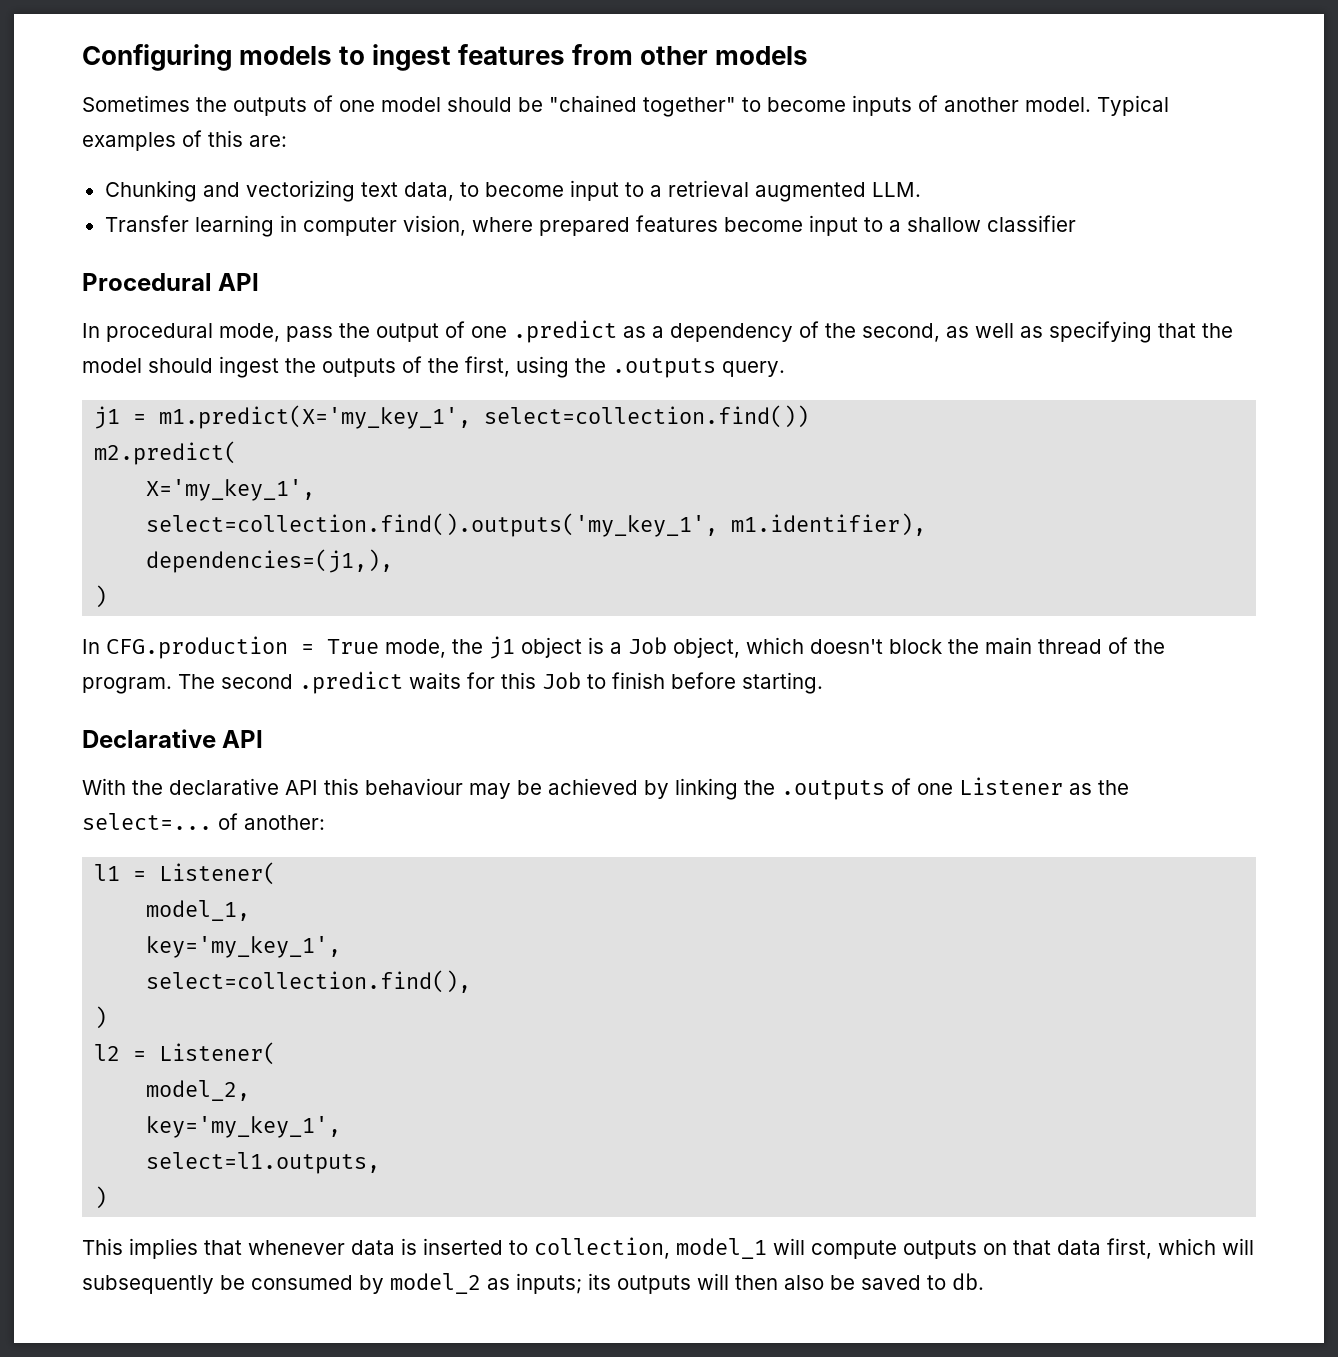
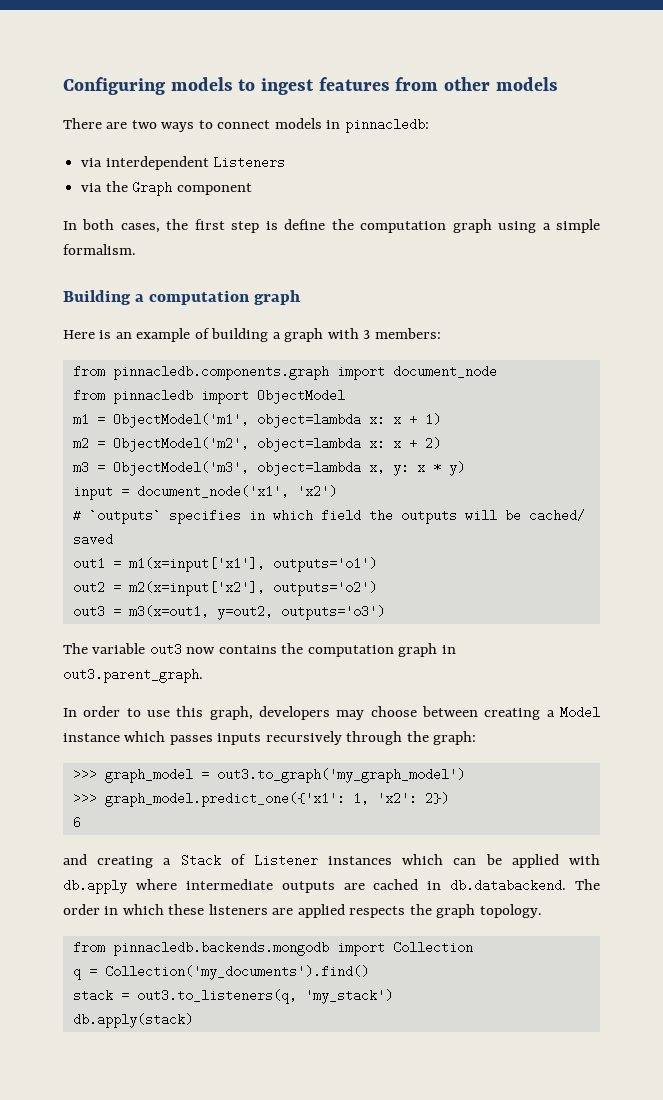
[82,95,1169,117] [82,130,287,151] [104,180,921,202] [104,215,1076,237] [82,273,260,291] [82,320,1233,343] [82,356,785,378] [94,405,810,429] [94,441,238,465] [146,479,316,501] [146,513,927,537] [146,549,394,573] [94,585,108,608] [82,636,1165,659] [82,671,823,694] [82,729,264,748] [82,777,1129,800] [82,813,325,830] [94,862,277,885] [146,900,251,921] [146,936,342,958] [146,970,472,993] [94,1006,108,1029] [94,1042,277,1065] [146,1080,251,1101] [146,1116,342,1138] [146,1152,381,1174] [94,1186,108,1209] [82,1237,1254,1259] [82,1273,984,1294] Sometimes the outputs of one model should be "chained together" to become inputs of another model. Typical examples of this are: // Chunking and vectorizing text data, to become input to a retrieval augmented LLM. // Transfer learning in computer vision, where prepared features become input to a shallow classifier // Procedural API // In procedural mode, pass the output of one .predict as a dependency of the second, as well as specifying that the model should ingest the outputs of the first, using the .outputs query. // j1 = m1.predict(X='my_key_1', select=collection.find()) // m2.predict( // X='my_key_1', // select=collection.find().outputs('my_key_1', m1.identifier), // dependencies=(j1,), // ) // In CFG.production = True mode, the j1 object is a Job object, which doesn't block the main thread of the program. The second .predict waits for this Job to finish before starting. // Declarative API // With the declarative API this behaviour may be achieved by linking the .outputs of one Listener as the select=... of another: // l1 = Listener( // model_1, // key='my_key_1', // select=collection.find(), // ) // l2 = Listener( // model_2, // key='my_key_1', // select=l1.outputs, // ) // This implies that whenever data is inserted to collection, model_1 will compute outputs on that data first, which will subsequently be consumed by model_2 as inputs; its outputs will then also be saved to db. -> [63,118,429,133] [81,156,286,170] [81,181,252,196] [63,219,600,233] [63,244,136,255] [63,290,301,305] [63,328,441,342] [72,365,497,380] [72,389,345,404] [72,413,441,428] [72,437,441,452] [72,461,465,476] [72,485,337,500] [72,509,585,524] [72,533,113,546] [72,557,377,572] [72,581,377,596] [72,605,385,620] [63,643,456,657] [63,668,203,683] [63,706,600,720] [63,731,477,745] [72,768,465,783] [72,792,449,807] [72,816,81,829] [63,854,600,868] [63,879,600,894] [63,904,542,918] [72,941,473,956] [72,965,369,980] [72,989,393,1004] [72,1013,193,1028] There are two ways to connect models in pinnacledb: // via interdependent Listeners // via the Graph component // In both cases, the first step is define the computation graph using a simple formalism. // Building a computation graph // Here is an example of building a graph with 3 members: // from pinnacledb.components.graph import document_node // from pinnacledb import ObjectModel // m1 = ObjectModel('m1', object=lambda x: x + 1) // m2 = ObjectModel('m2', object=lambda x: x + 2) // m3 = ObjectModel('m3', object=lambda x, y: x * y) // input = document_node('x1', 'x2') // # `outputs` specifies in which field the outputs will be cached/ saved // out1 = m1(x=input['x1'], outputs='o1') // out2 = m2(x=input['x2'], outputs='o2') // out3 = m3(x=out1, y=out2, outputs='o3') // The variable out3 now contains the computation graph in out3.parent_graph. // In order to use this graph, developers may choose between creating a Model instance which passes inputs recursively through the graph: // >>> graph_model = out3.to_graph('my_graph_model') // >>> graph_model.predict_one({'x1': 1, 'x2': 2}) // 6 // and creating a Stack of Listener instances which can be applied with db.apply where intermediate outputs are cached in db.databackend. The order in which these listeners are applied respects the graph topology. // from pinnacledb.backends.mongodb import Collection // q = Collection('my_documents').find() // stack = out3.to_listeners(q, 'my_stack') // db.apply(stack)

